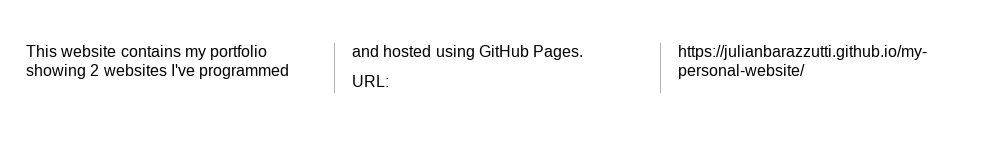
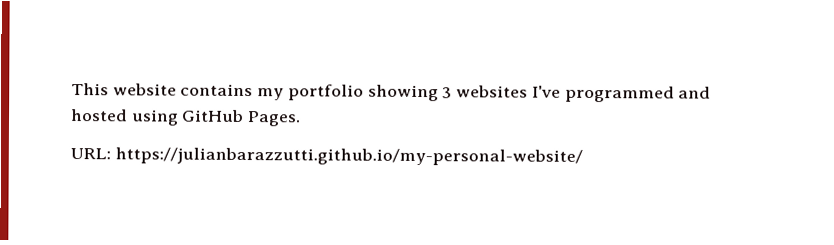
[90,64,100,76] 2 -> [442,87,453,99] 3

